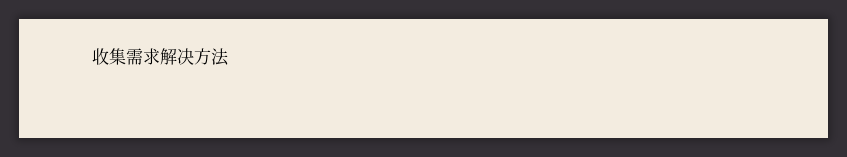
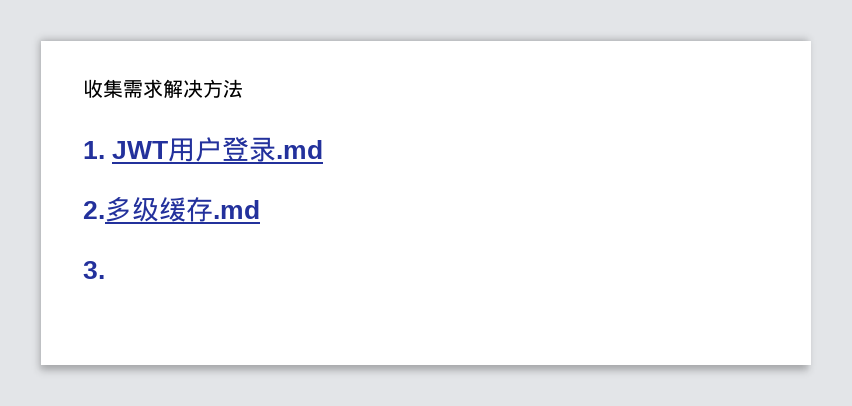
(229, 57) none -> [83,137,324,162] [83,196,260,222] [83,261,105,279] // 1. JWT用户登录.md // 2.多级缓存.md // 3.

